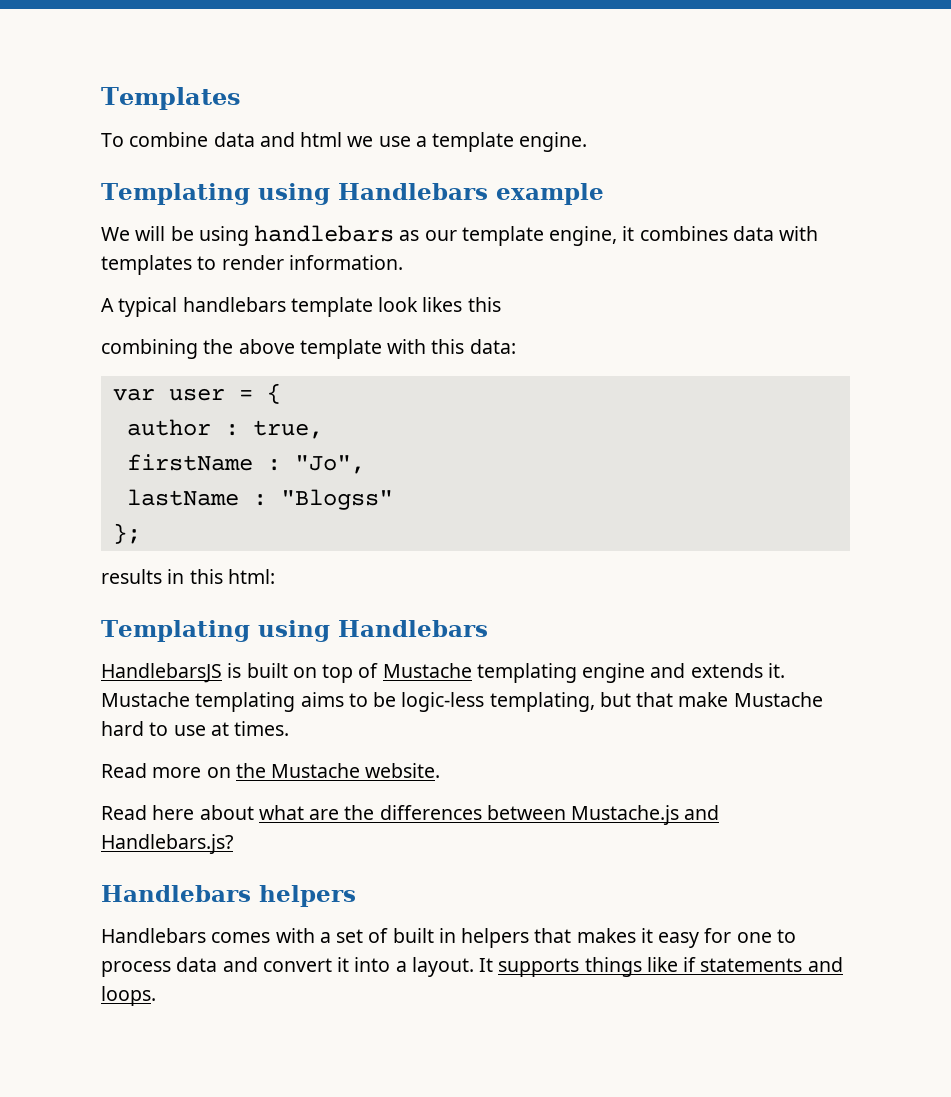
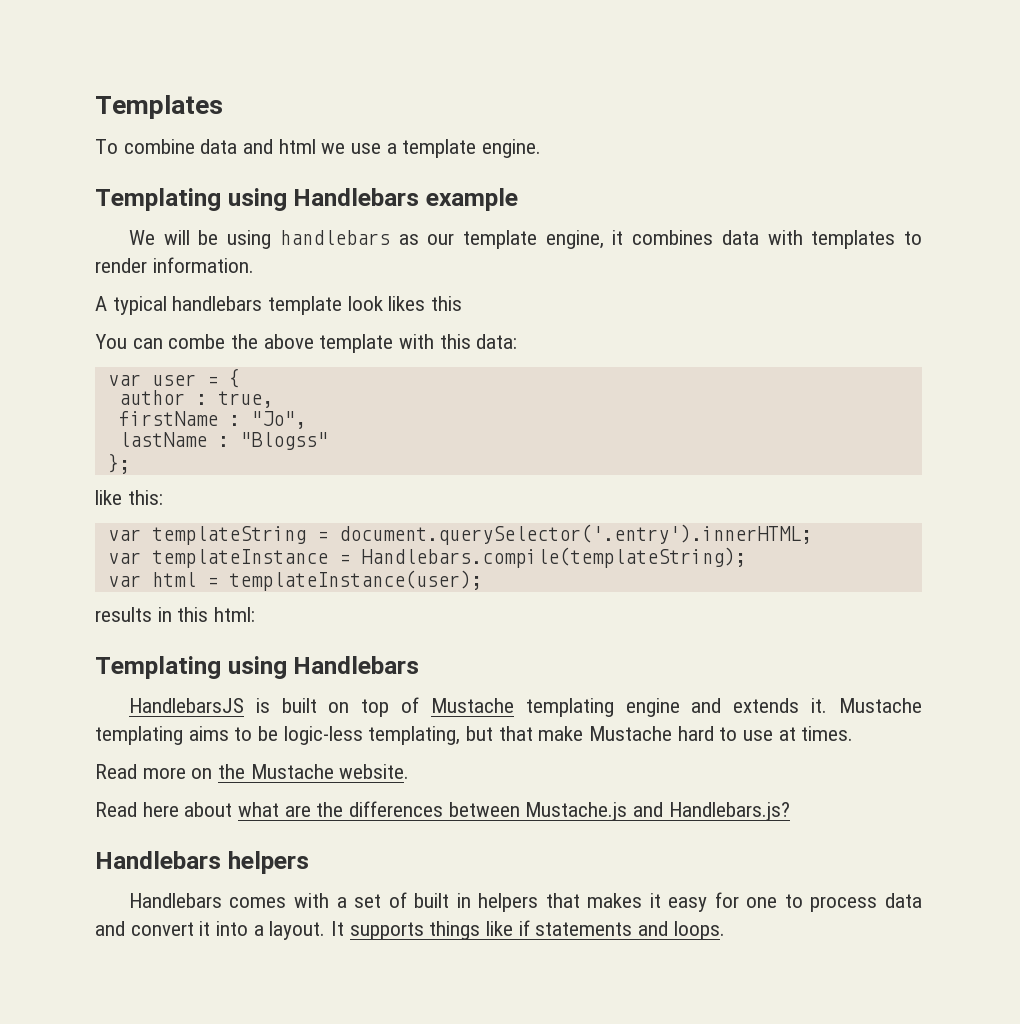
[101,339,198,359] combining -> [95,334,226,349] You can combe
(141, 533) none -> [95,490,163,505] [107,524,812,545] [107,547,746,568] [107,570,482,591] // like this: // var templateString = document.querySelector('.entry').innerHTML; // var templateInstance = Handlebars.compile(templateString); // var html = templateInstance(user);

